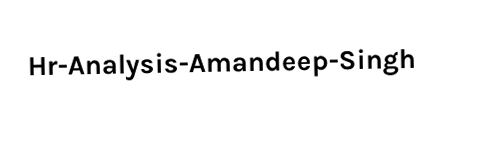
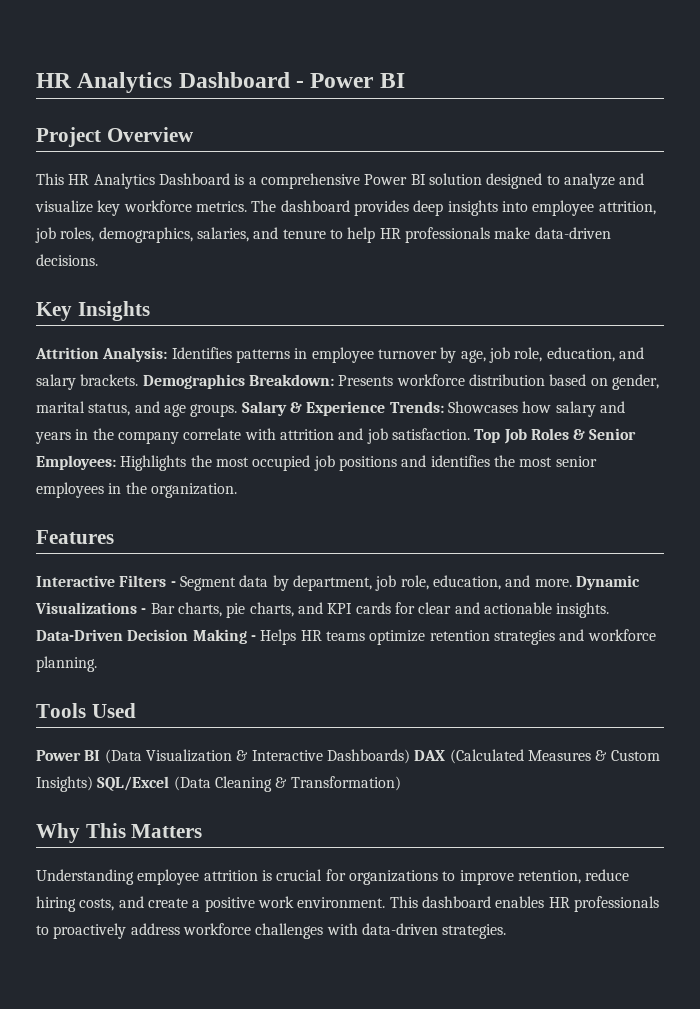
[27,47,416,83] Hr-Analysis-Amandeep-Singh -> [36,72,405,93] [36,127,194,147] [36,173,645,189] [35,200,656,216] [35,227,611,243] [36,254,98,266] [36,301,150,321] [35,347,644,363] [36,374,659,390] [36,401,625,417] [35,428,637,444] [36,455,597,471] [36,482,237,498] [36,530,114,544] [36,575,640,591] [35,602,610,618] [36,629,656,645] [36,656,97,672] [36,703,136,718] [36,749,660,764] [36,776,401,792] [36,823,203,843] [36,869,630,885] [36,896,659,912] [36,923,507,939] HR Analytics Dashboard - Power BI // Project Overview // This HR Analytics Dashboard is a comprehensive Power BI solution designed to analyze and visualize key workforce metrics. The dashboard provides deep insights into employee attrition, job roles, demographics, salaries, and tenure to help HR professionals make data-driven decisions. // Key Insights // Attrition Analysis: Identifies patterns in employee turnover by age, job role, education, and salary brackets. Demographics Breakdown: Presents workforce distribution based on gender, marital status, and age groups. Salary & Experience Trends: Showcases how salary and years in the company correlate with attrition and job satisfaction. Top Job Roles & Senior Employees: Highlights the most occupied job positions and identifies the most senior employees in the organization. // Features // Interactive Filters - Segment data by department, job role, education, and more. Dynamic Visualizations - Bar charts, pie charts, and KPI cards for clear and actionable insights. Data-Driven Decision Making - Helps HR teams optimize retention strategies and workforce planning. // Tools Used // Power BI (Data Visualization & Interactive Dashboards) DAX (Calculated Measures & Custom Insights) SQL/Excel (Data Cleaning & Transformation) // Why This Matters // Understanding employee attrition is crucial for organizations to improve retention, reduce hiring costs, and create a positive work environment. This dashboard enables HR professionals to proactively address workforce challenges with data-driven strategies.

